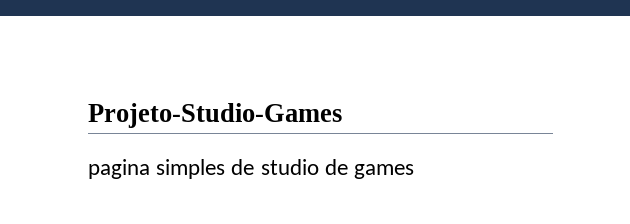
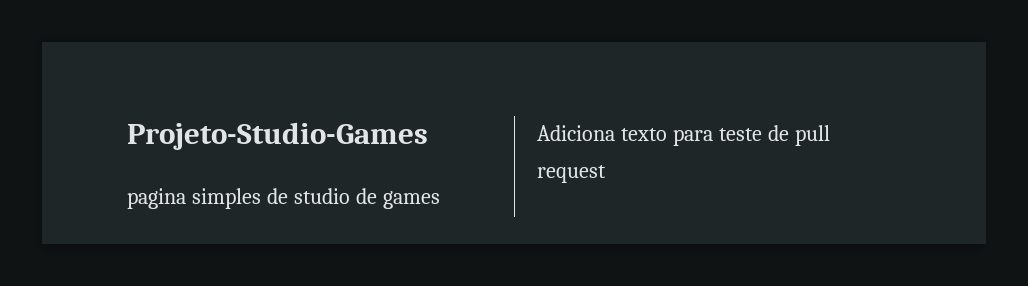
(415, 171) none -> [537,125,830,146] [537,165,606,183] Adiciona texto para teste de pull request

